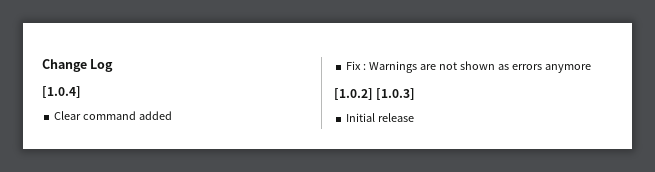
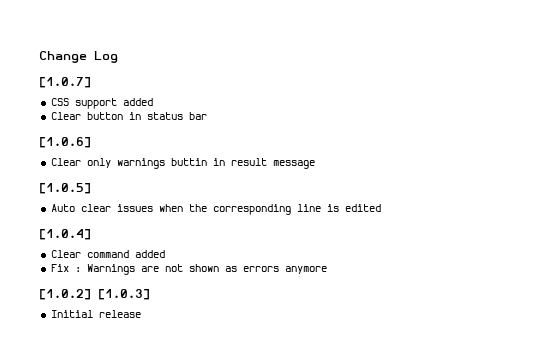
(114, 65) none -> [39,77,91,88] [50,98,153,109] [50,112,207,120] [39,137,91,148] [50,158,315,169] [39,183,91,194] [50,204,381,215] // [1.0.7] // CSS support added // Clear button in status bar // [1.0.6] // Clear only warnings buttin in result message // [1.0.5] // Auto clear issues when the corresponding line is edited

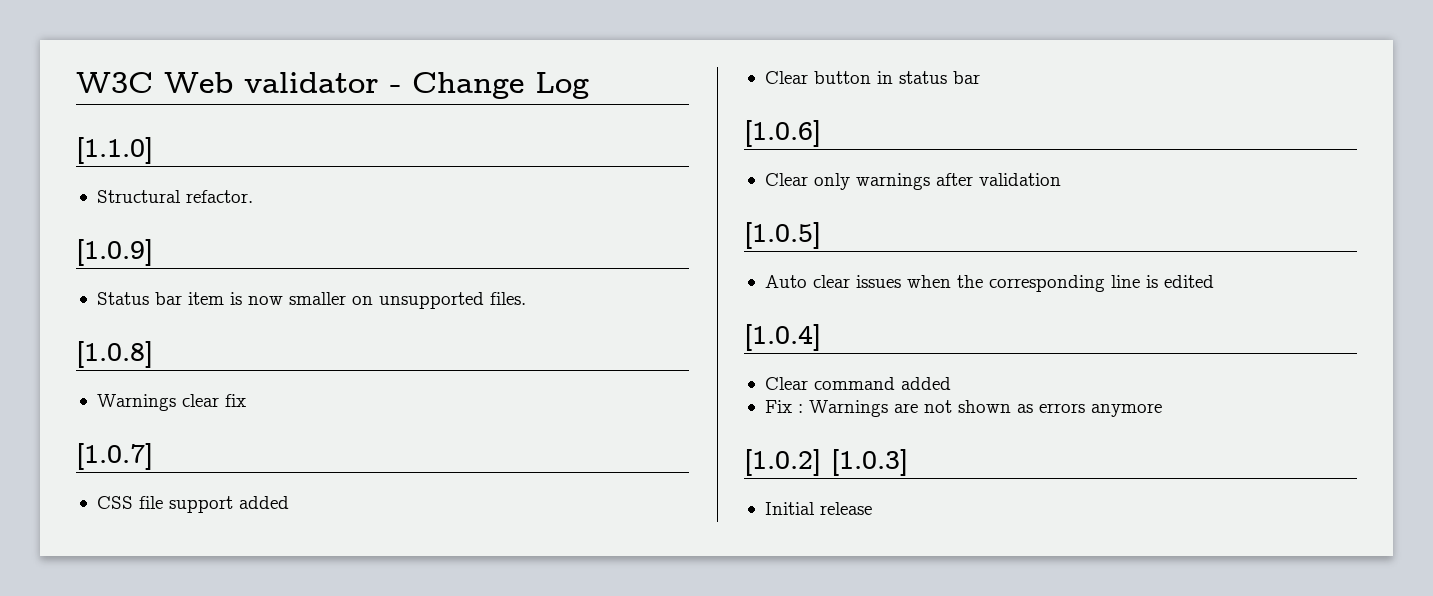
[39,51,118,63] Change Log -> [76,72,589,99] [76,137,153,164] [96,190,253,203] [76,239,153,266] [96,292,526,309] [76,341,153,368] [96,394,246,411] W3C Web validator - Change Log // [1.1.0] // Structural refactor. // [1.0.9] // Status bar item is now smaller on unsupported files. // [1.0.8] // Warnings clear fix
(69, 102) none -> [138,496,163,509] file
[170,158,315,169] buttin in result message -> [935,173,1061,186] after validation

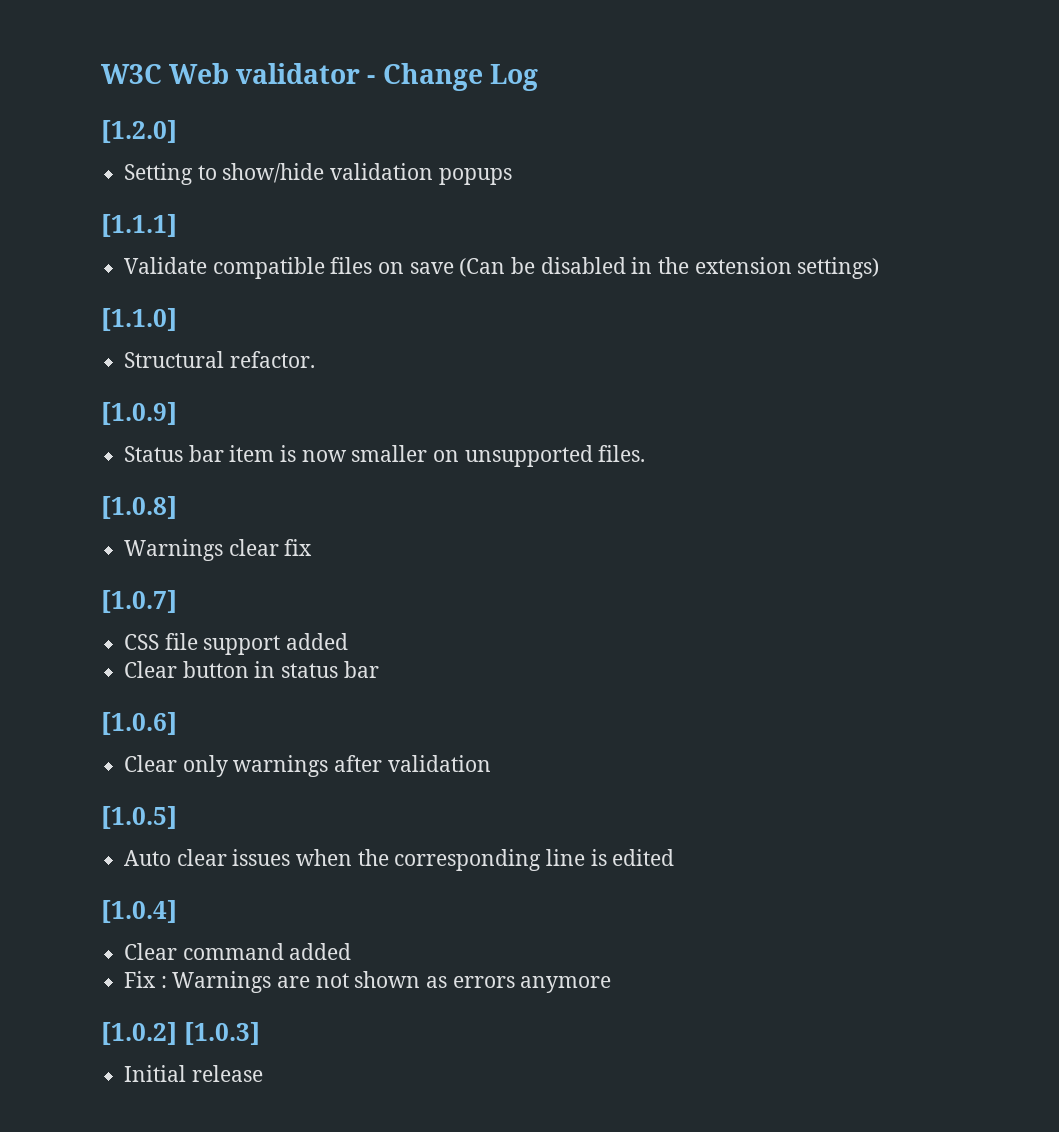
(589, 85) none -> [101,120,177,143] [124,163,512,185] [101,214,177,237] [124,257,880,279] // [1.2.0] // Setting to show/hide validation popups // [1.1.1] // Validate compatible files on save (Can be disabled in the extension settings)

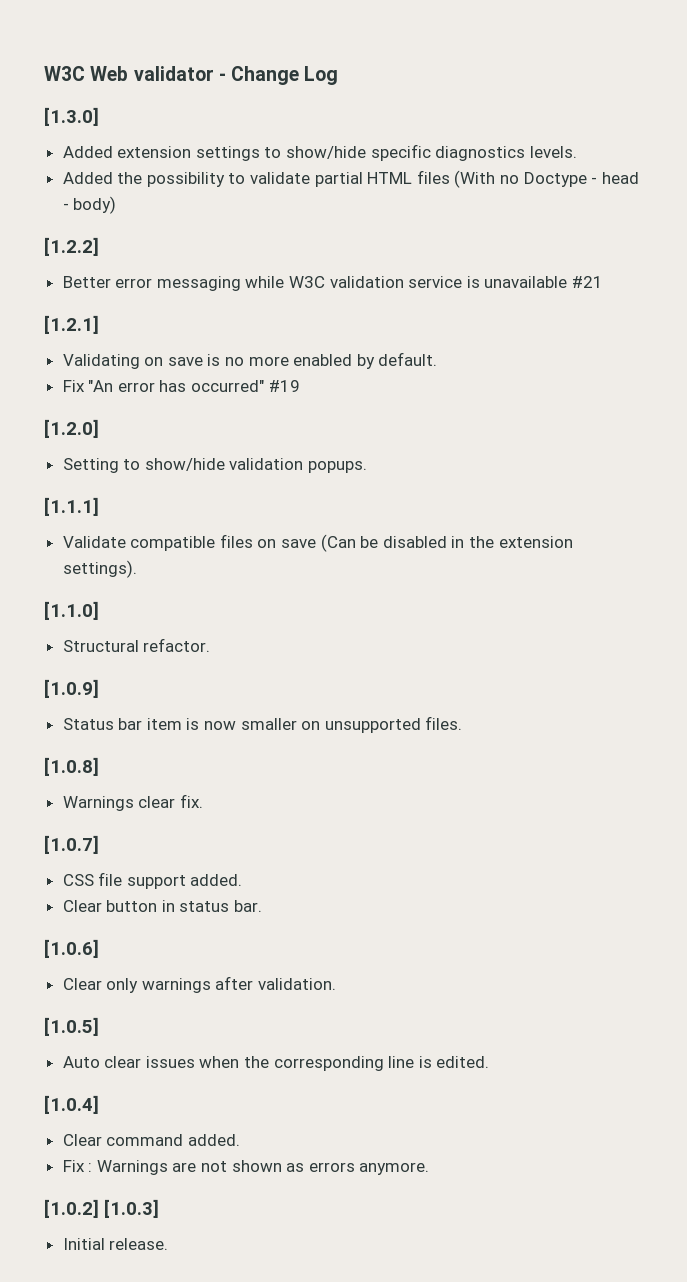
(538, 77) none -> [44,107,99,126] [62,144,577,161] [62,170,639,188] [62,196,117,214] [44,237,99,256] [62,276,604,291] [44,315,99,334] [62,352,438,369] [62,380,300,392] // [1.3.0] // Added extension settings to show/hide specific diagnostics levels. // Added the possibility to validate partial HTML files (With no Doctype - head - body) // [1.2.2] // Better error messaging while W3C validation service is unavailable #21 // [1.2.1] // Validating on save is no more enabled by default. // Fix "An error has occurred" #19
[438,168,512,185] popups -> [308,461,368,473] popups.
[797,257,880,279] settings) -> [62,560,137,578] settings).
[284,539,313,556] fix -> [179,794,203,808] fix.
[286,633,349,650] added -> [190,874,243,886] added.
[343,661,379,678] bar -> [234,900,263,912] bar.
[387,755,491,772] validation -> [258,978,337,990] validation.
[612,849,675,866] edited -> [436,1056,490,1068] edited.
[289,943,352,960] added -> [187,1134,240,1146] added.
[520,976,612,993] anymore -> [359,1162,430,1175] anymore.
[191,1065,263,1082] release -> [109,1238,169,1250] release.

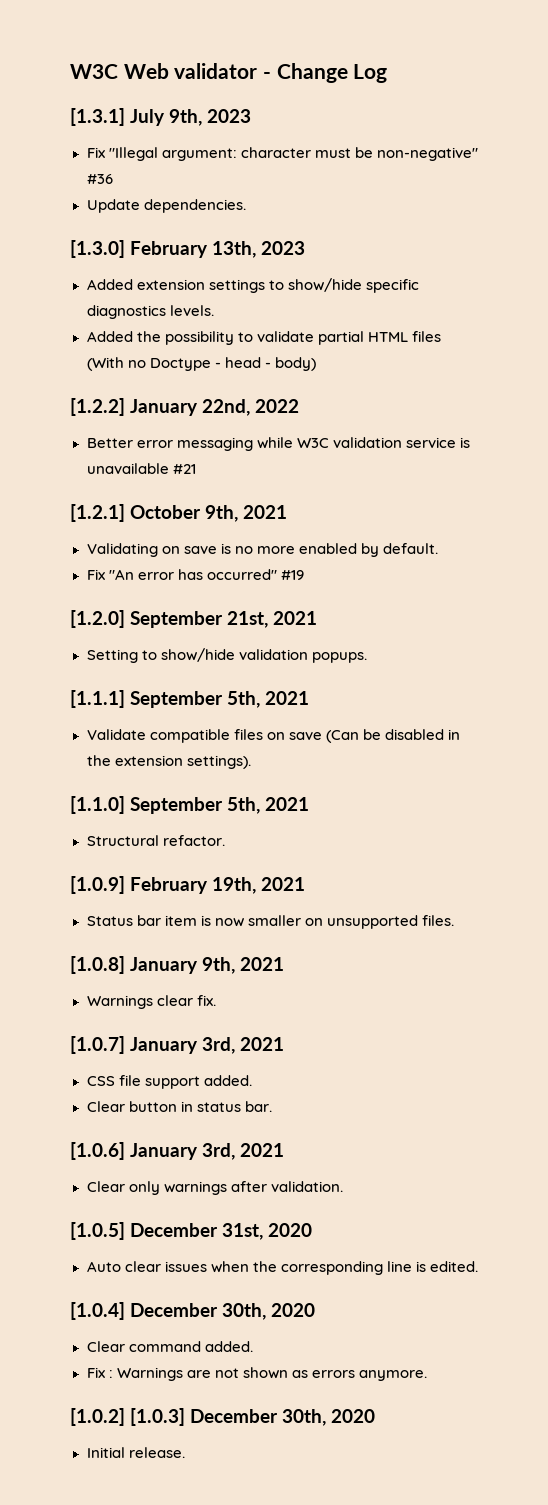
[44,107,99,126] [1.3.0] -> [70,108,251,126] [86,147,478,161] [86,174,113,184] [86,199,246,213] [70,240,305,258] [1.3.1] July 9th, 2023 // Fix "Illegal argument: character must be non-negative" #36 // Update dependencies. // [1.3.0] February 13th, 2023
(99, 246) none -> [130,399,299,416] January 22nd, 2022
(99, 324) none -> [130,505,287,522] October 9th, 2021
(99, 428) none -> [130,611,317,628] September 21st, 2021
(99, 506) none -> [130,691,309,708] September 5th, 2021
(99, 610) none -> [130,797,309,814] September 5th, 2021
(99, 688) none -> [130,877,305,894] February 19th, 2021
(99, 766) none -> [130,957,284,974] January 9th, 2021
(99, 844) none -> [130,1037,284,1054] January 3rd, 2021
(99, 948) none -> [130,1143,284,1160] January 3rd, 2021
(99, 1026) none -> [130,1223,312,1240] December 31st, 2020
(99, 1104) none -> [130,1303,315,1320] December 30th, 2020
(159, 1208) none -> [190,1409,375,1426] December 30th, 2020

